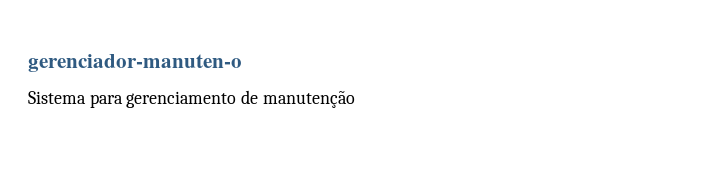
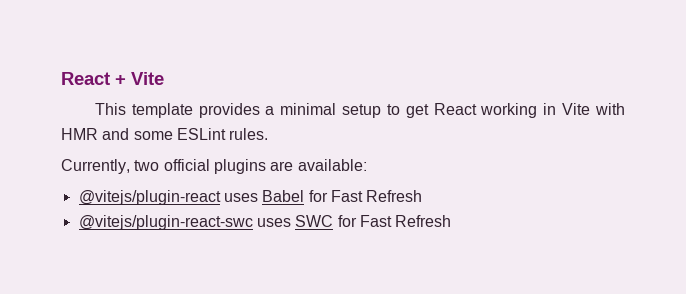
[28,54,242,72] [28,90,355,108] gerenciador-manuten-o // Sistema para gerenciamento de manutenção -> [61,72,164,85] [94,103,625,118] [61,128,269,140] [61,159,367,174] [78,190,423,205] [78,215,452,230] React + Vite // This template provides a minimal setup to get React working in Vite with HMR and some ESLint rules. // Currently, two official plugins are available: // @vitejs/plugin-react uses Babel for Fast Refresh // @vitejs/plugin-react-swc uses SWC for Fast Refresh

